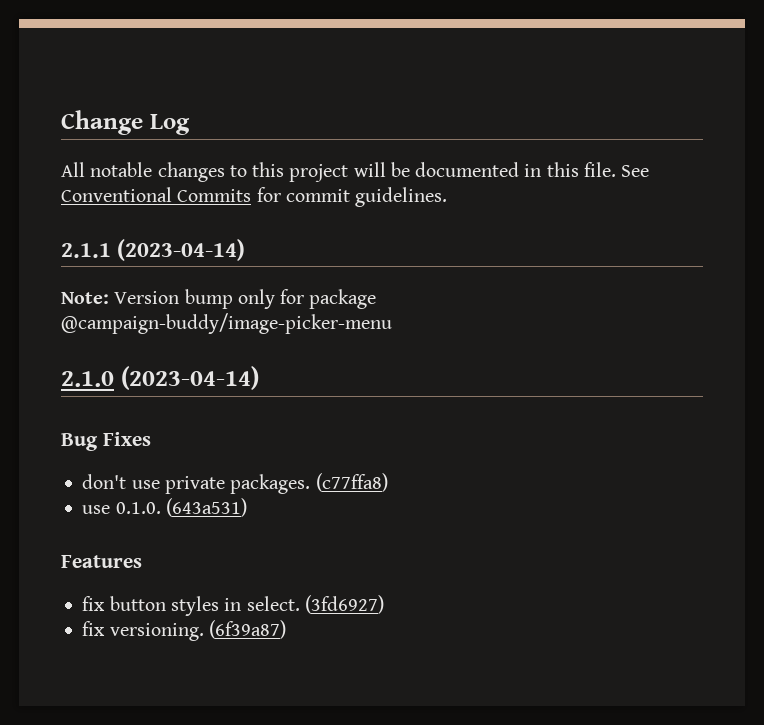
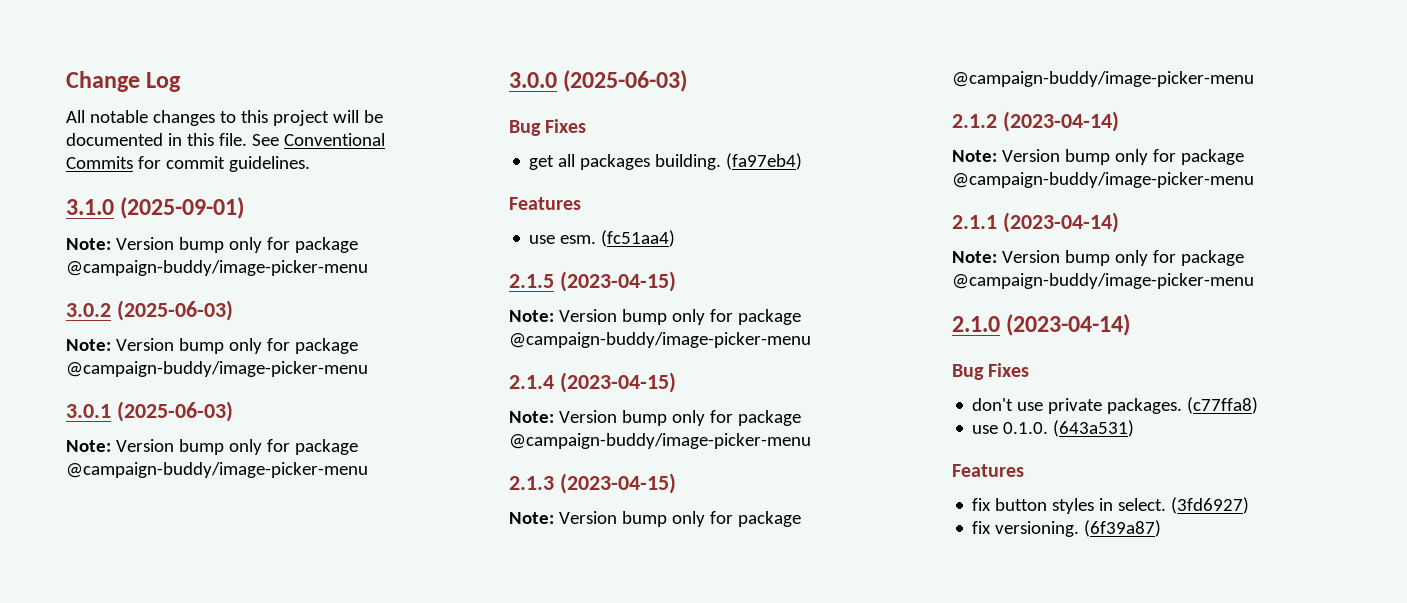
(448, 197) none -> [66,197,245,219] [66,237,358,253] [66,260,368,276] [66,300,233,321] [66,338,358,354] [66,361,368,377] [66,401,233,422] [66,439,358,455] [66,462,368,478] [509,70,688,92] [509,119,587,136] [529,153,803,170] [509,197,581,210] [529,230,676,247] [509,271,676,292] [509,309,801,325] [509,332,811,348] [509,372,676,393] [509,410,801,426] [509,433,811,449] [509,473,676,494] [509,511,801,527] [952,71,1254,87] [952,111,1119,132] [952,149,1244,165] [952,172,1254,188] // 3.1.0 (2025-09-01) // Note: Version bump only for package @campaign-buddy/image-picker-menu // 3.0.2 (2025-06-03) // Note: Version bump only for package @campaign-buddy/image-picker-menu // 3.0.1 (2025-06-03) // Note: Version bump only for package @campaign-buddy/image-picker-menu // 3.0.0 (2025-06-03) // Bug Fixes // get all packages building. (fa97eb4) // Features // use esm. (fc51aa4) // 2.1.5 (2023-04-15) // Note: Version bump only for package @campaign-buddy/image-picker-menu // 2.1.4 (2023-04-15) // Note: Version bump only for package @campaign-buddy/image-picker-menu // 2.1.3 (2023-04-15) // Note: Version bump only for package @campaign-buddy/image-picker-menu // 2.1.2 (2023-04-14) // Note: Version bump only for package @campaign-buddy/image-picker-menu

